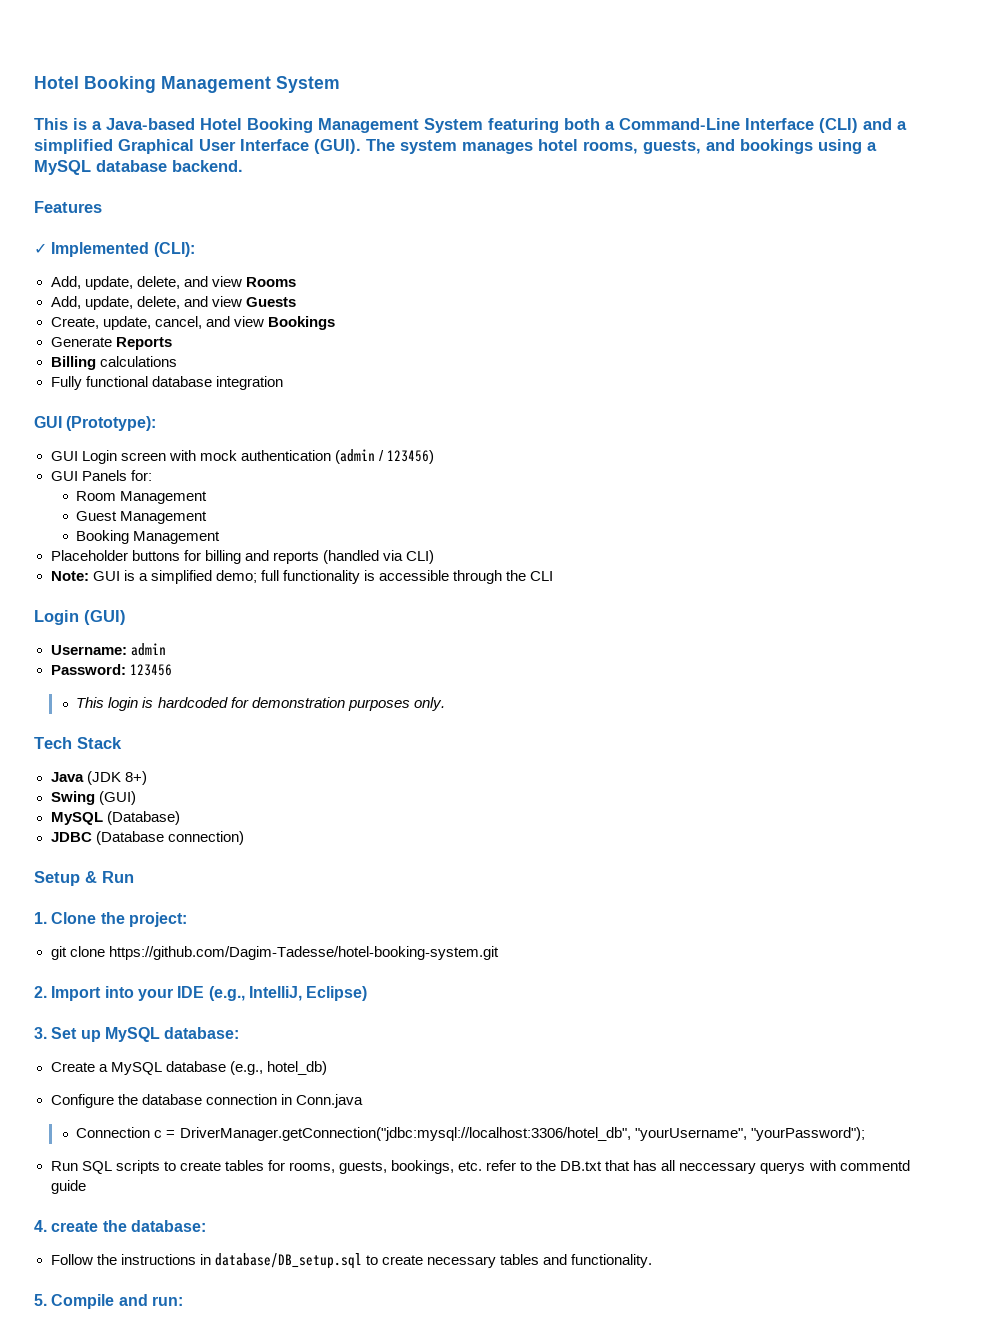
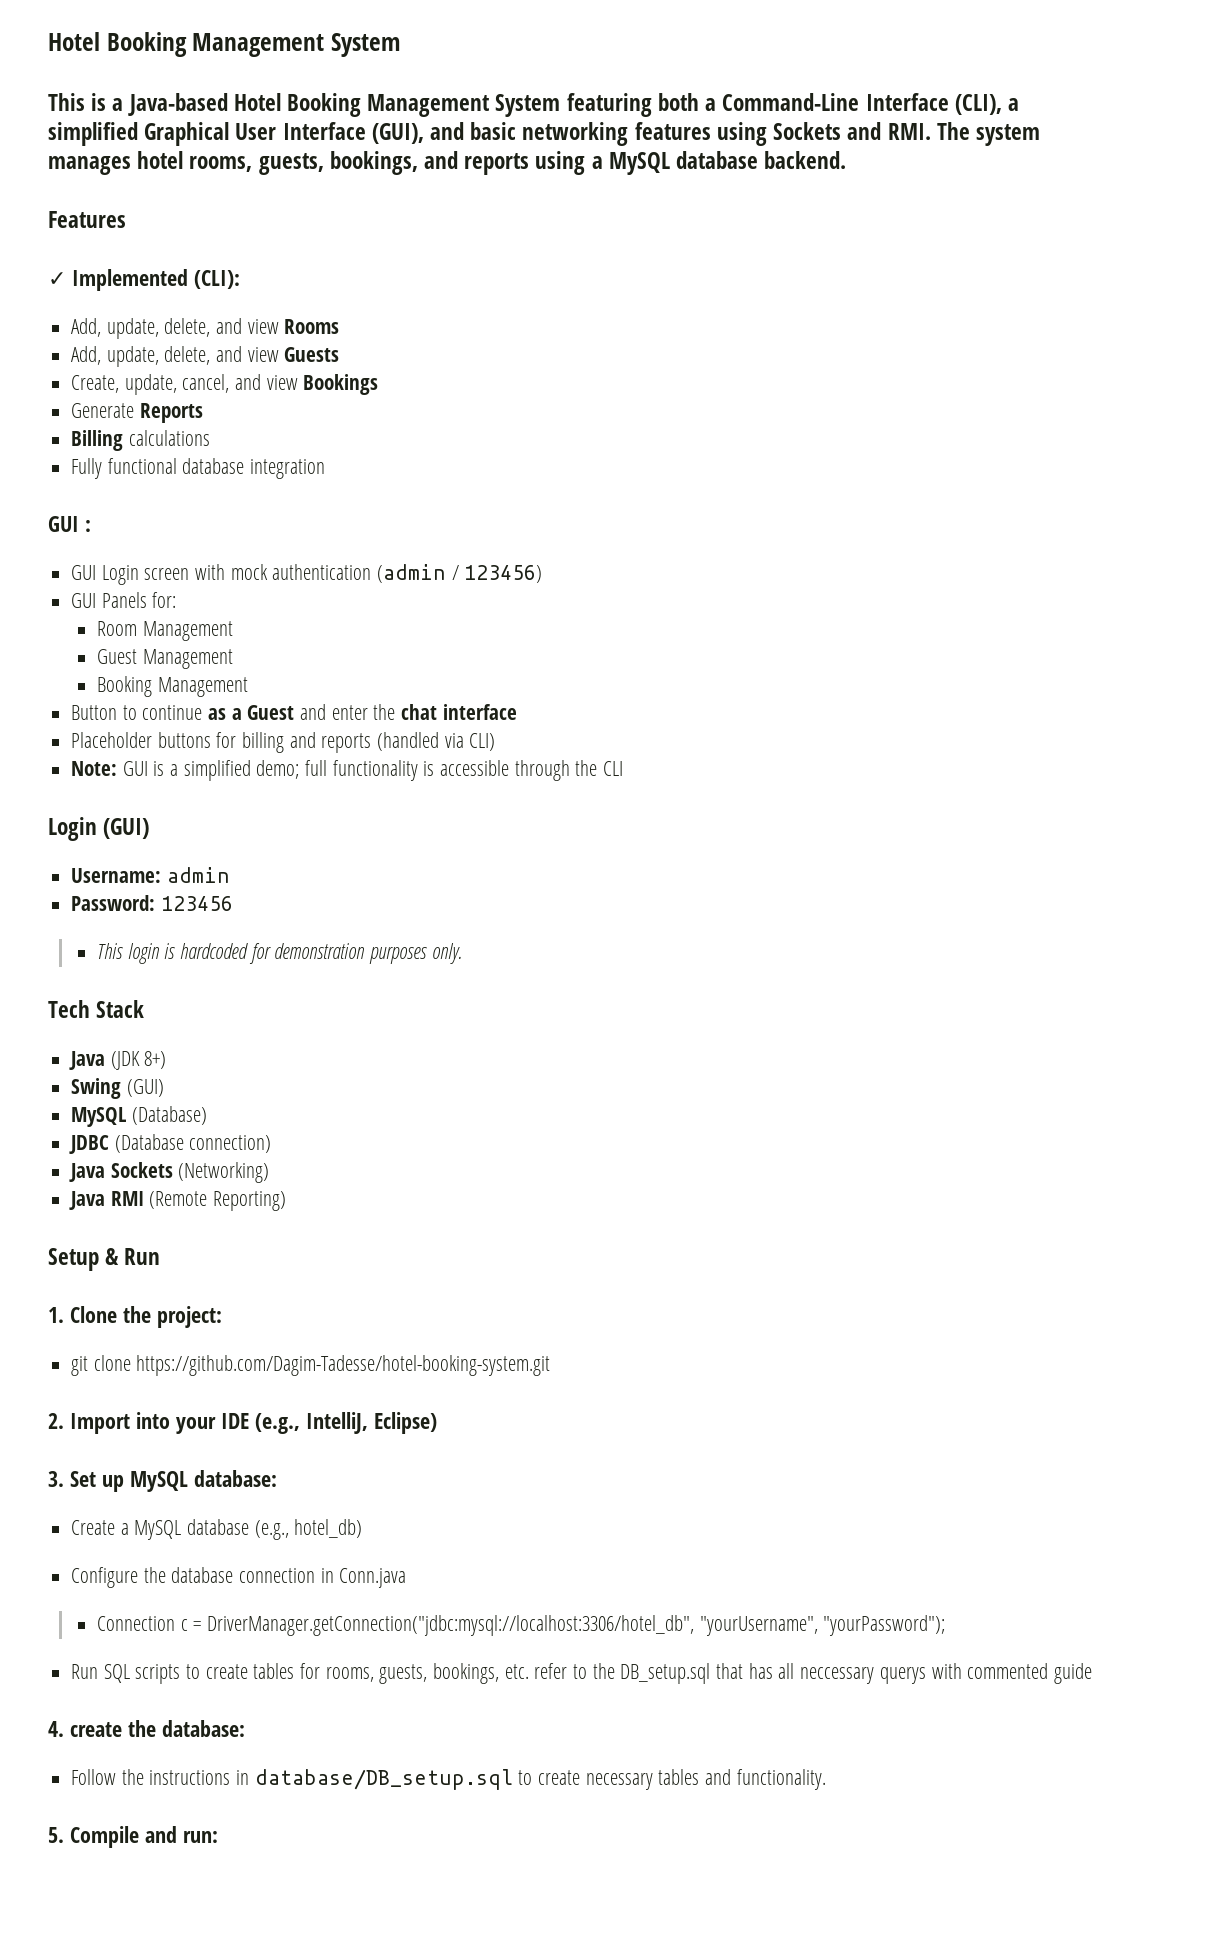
[819,118,892,133] (CLI) and -> [954,94,1002,115] (CLI),
[314,139,361,154] (GUI). -> [371,122,931,146] (GUI), and basic networking features using Sockets and RMI.
[706,139,813,154] and bookings -> [329,151,530,175] bookings, and reports
[66,416,157,431] (Prototype): -> [84,520,91,532] :
(221, 537) none -> [71,704,517,720] // Button to continue as a Guest and enter the chat interface
(244, 838) none -> [69,1162,270,1183] [69,1191,287,1211] // Java Sockets (Networking) // Java RMI (Remote Reporting)
[560,1161,603,1171] DB.txt -> [620,1663,711,1684] DB_setup.sql
[839,1160,910,1171] commentd -> [967,1663,1049,1679] commented

